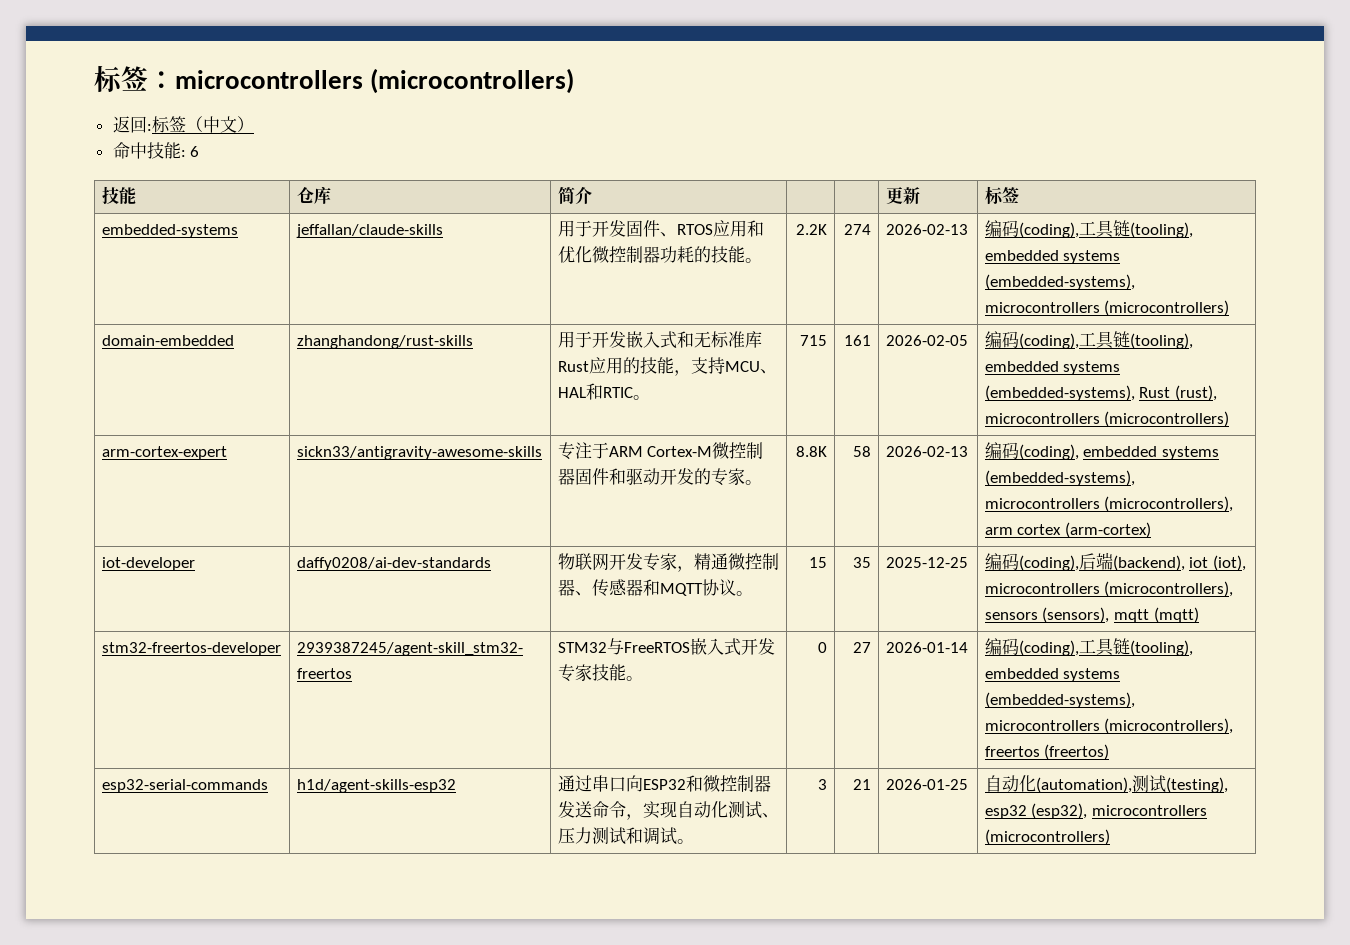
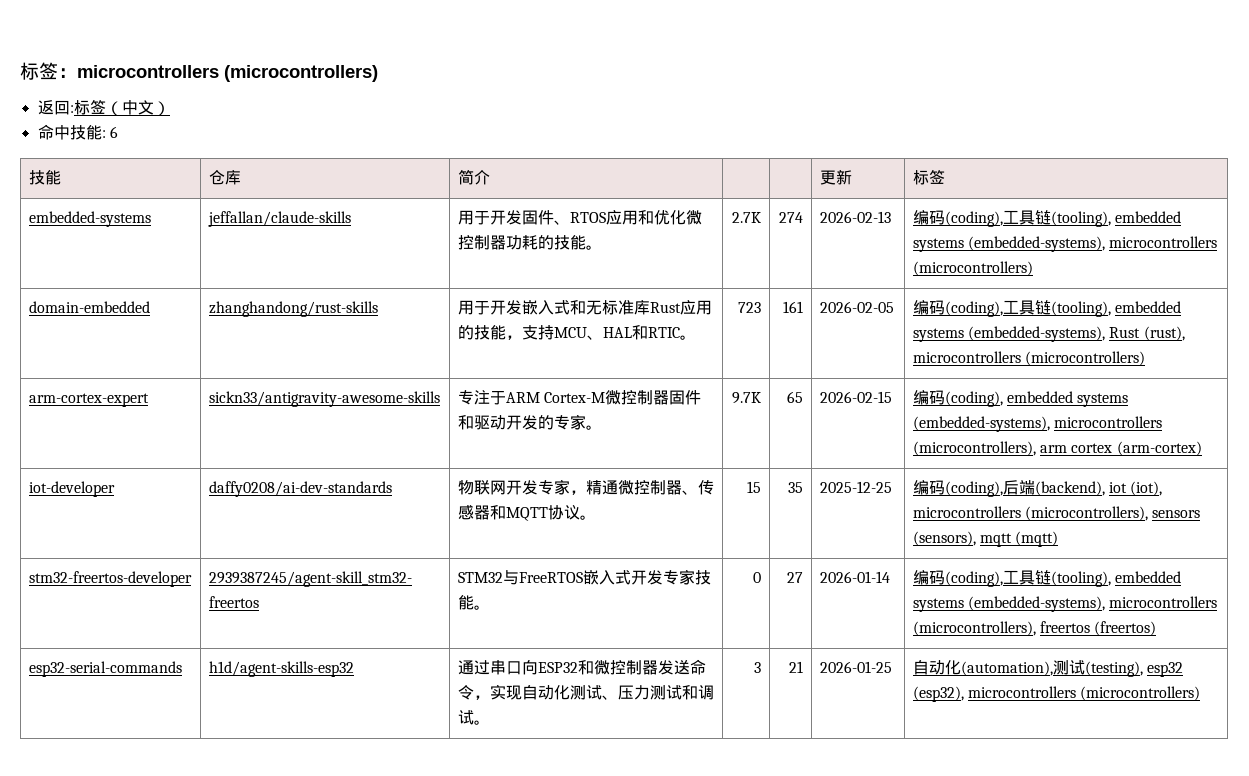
[796,224,828,235] 2.2K -> [732,212,762,223] 2.7K
[800,335,828,346] 715 -> [738,302,762,313] 723
[796,446,828,457] [853,446,872,457] [885,446,968,457] 8.8K | 58 | 2026-02-13 -> [732,392,762,404] [787,391,804,403] [819,391,892,403] 9.7K | 65 | 2026-02-15

